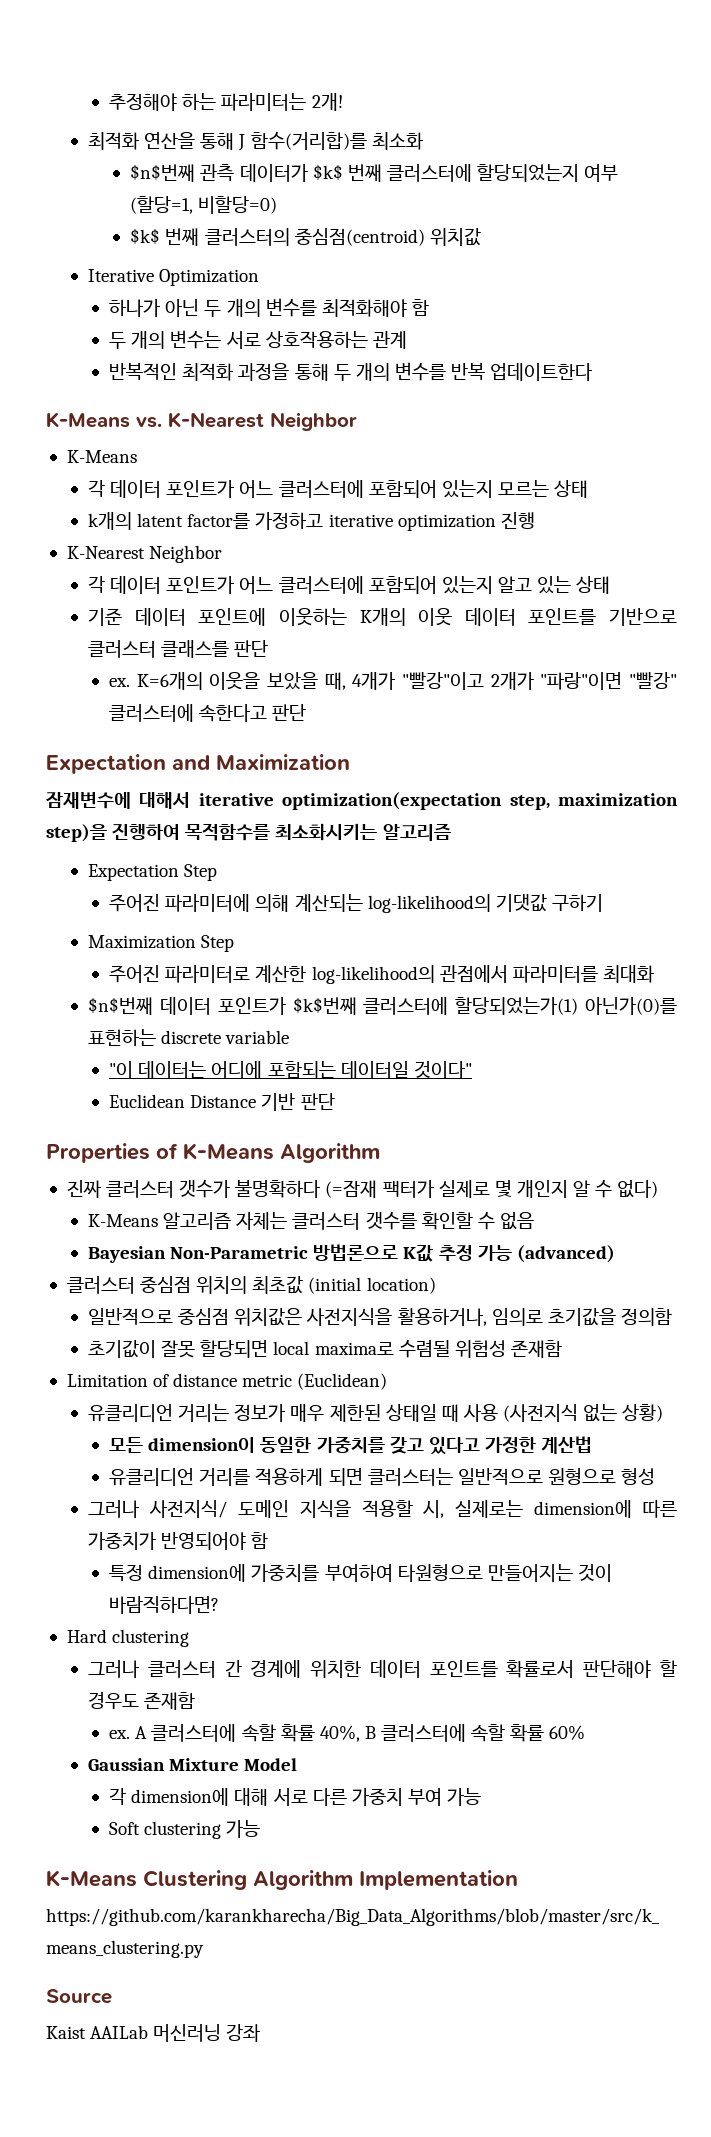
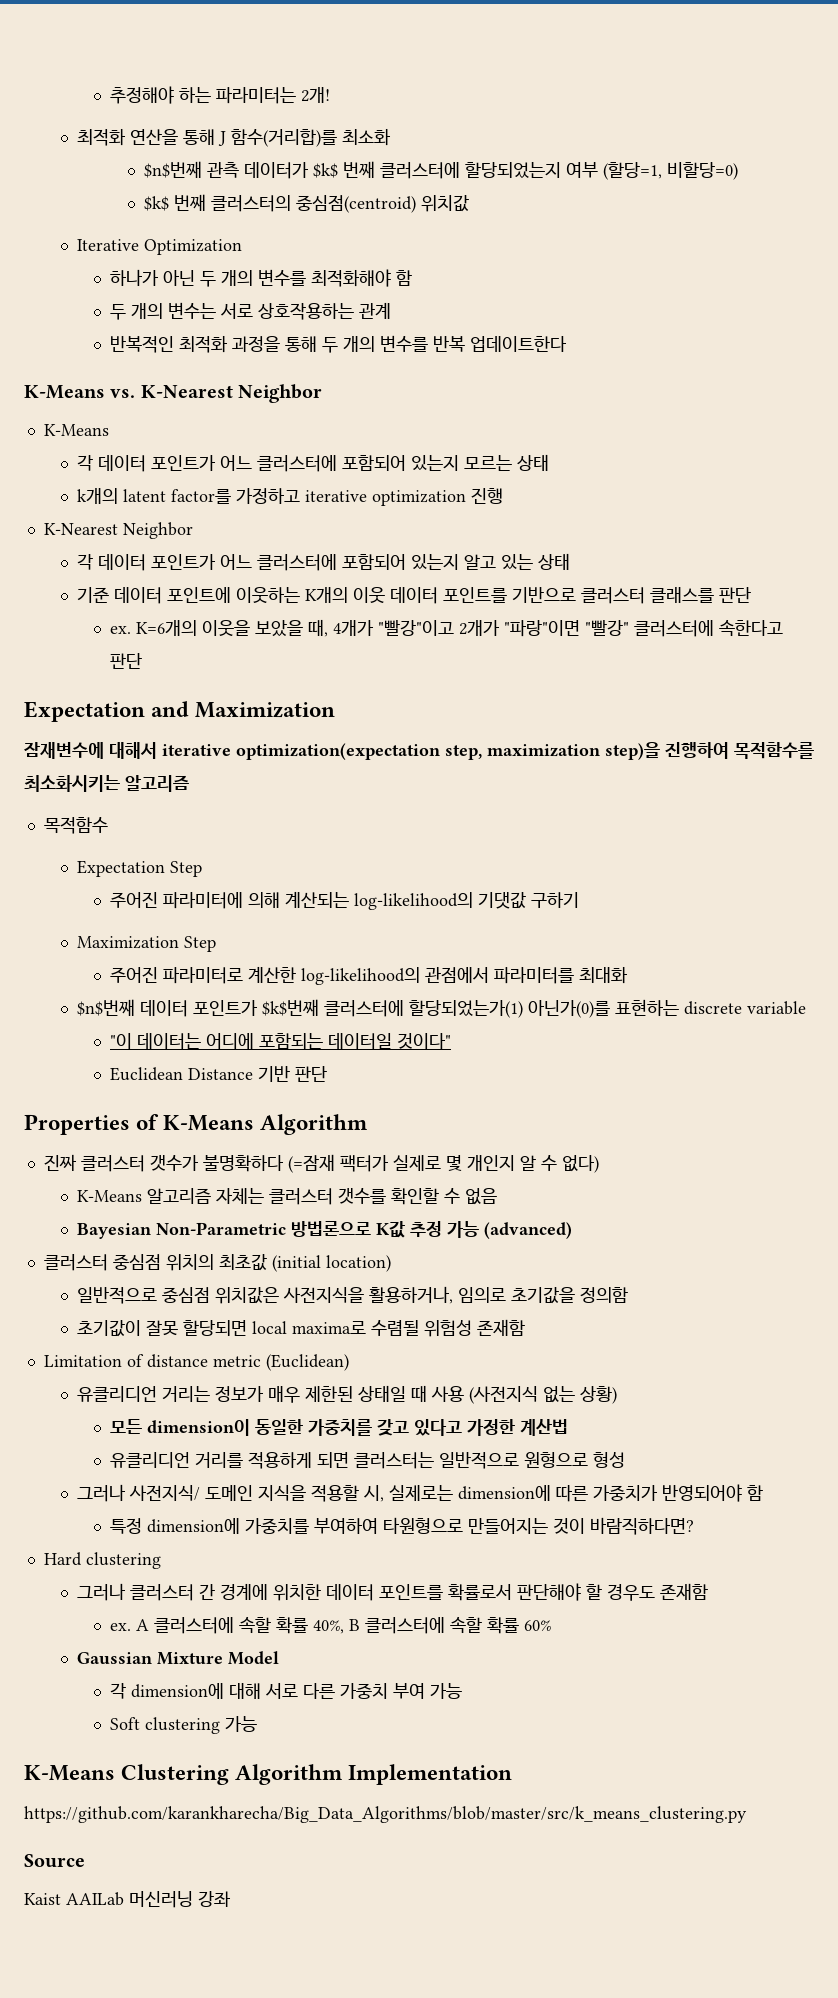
(451, 832) none -> [43,817,108,834] // 목적함수

